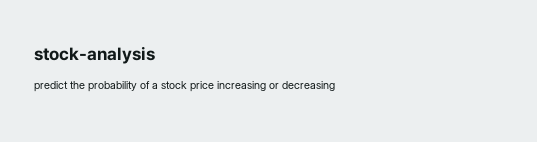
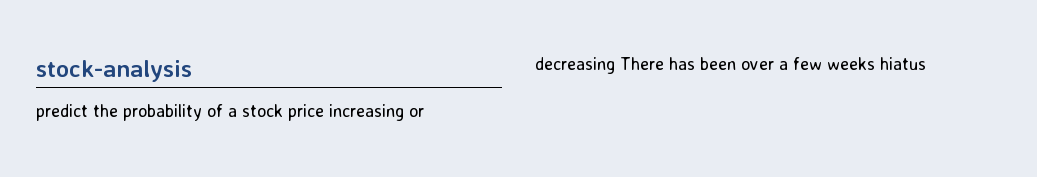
(335, 86) none -> [620,57,926,70] There has been over a few weeks hiatus

